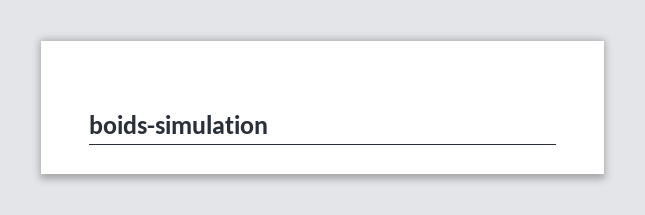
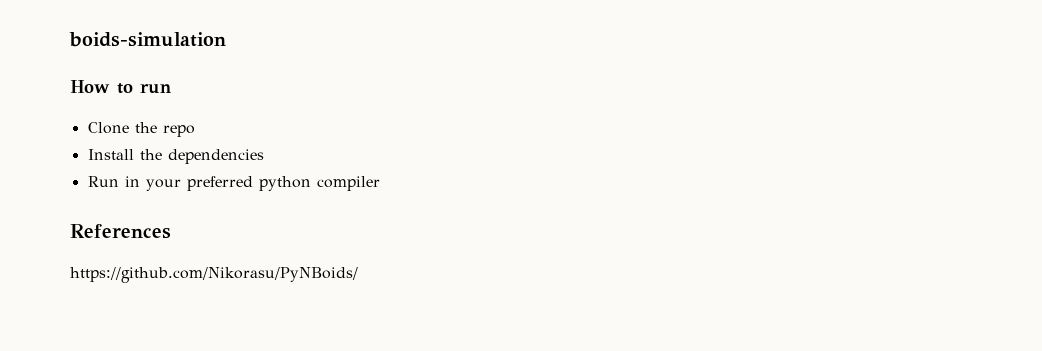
(268, 124) none -> [70,80,171,94] [87,122,195,137] [87,149,264,164] [87,176,380,191] [70,224,171,239] [70,267,358,283] // How to run // Clone the repo // Install the dependencies // Run in your preferred python compiler // References // https://github.com/Nikorasu/PyNBoids/

